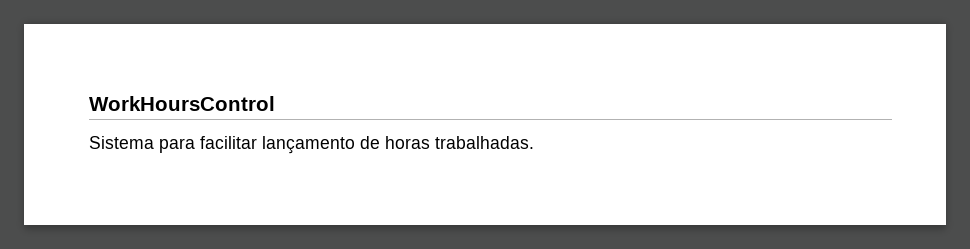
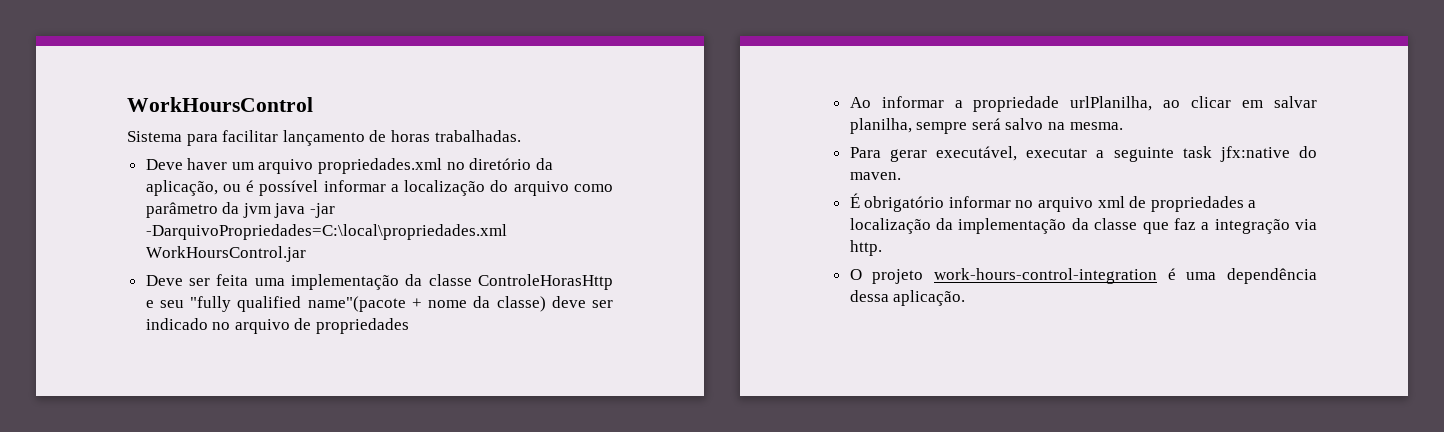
(534, 142) none -> [145,158,553,174] [145,180,613,196] [145,202,336,218] [145,224,507,240] [145,246,306,262] [145,274,613,290] [145,296,614,312] [145,318,410,334] [849,96,1317,112] [849,118,1123,134] [849,146,1317,162] [849,172,901,180] [849,193,1257,212] [849,218,1317,234] [849,240,882,256] [849,268,1317,284] [849,290,966,306] // Deve haver um arquivo propriedades.xml no diretório da aplicação, ou é possível informar a localização do arquivo como parâmetro da jvm java -jar -DarquivoPropriedades=C:\local\propriedades.xml WorkHoursControl.jar // Deve ser feita uma implementação da classe ControleHorasHttp e seu "fully qualified name"(pacote + nome da classe) deve ser indicado no arquivo de propriedades // Ao informar a propriedade urlPlanilha, ao clicar em salvar planilha, sempre será salvo na mesma. // Para gerar executável, executar a seguinte task jfx:native do maven. // É obrigatório informar no arquivo xml de propriedades a localização da implementação da classe que faz a integração via http. // O projeto work-hours-control-integration é uma dependência dessa aplicação.

